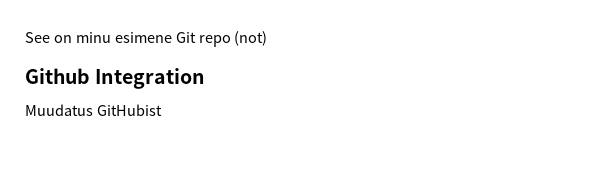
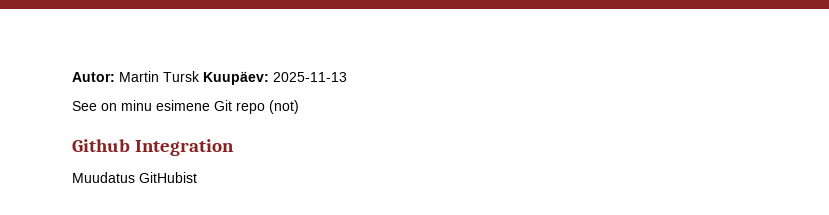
(25, 37) none -> [72,71,347,85] Autor: Martin Tursk Kuupäev: 2025-11-13 //

